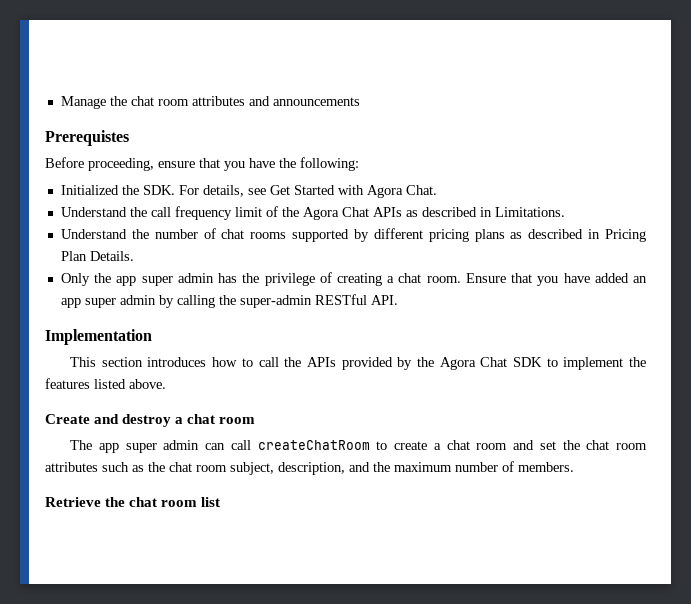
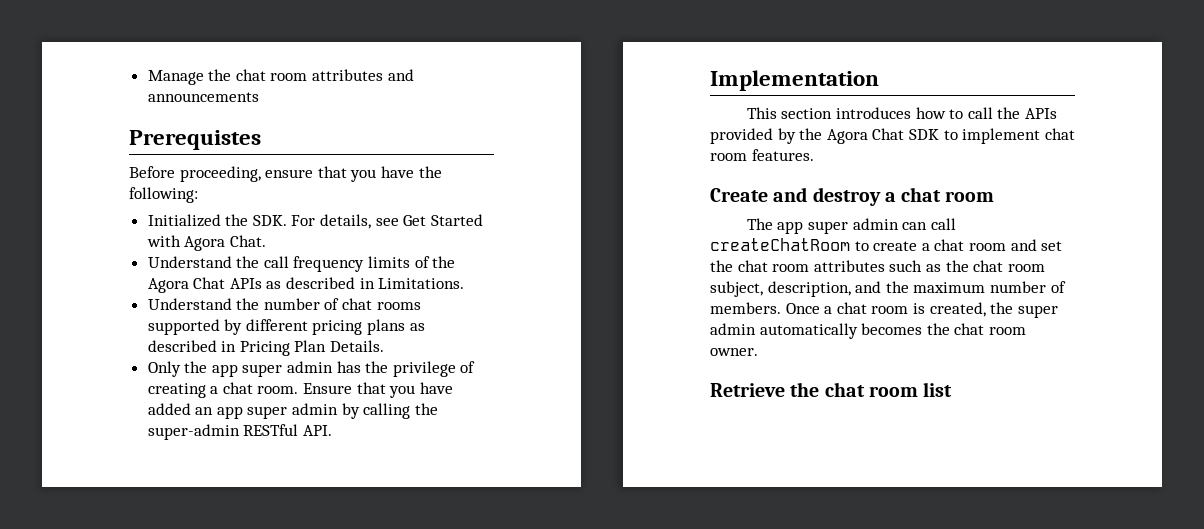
[234,207,262,217] limit -> [368,256,411,268] limits
[628,357,646,367] [45,378,166,389] the features listed above. -> [1044,128,1075,140] [710,149,814,161] chat room features.
(574, 467) none -> [785,302,1058,318] [710,323,1026,339] [710,348,758,356] Once a chat room is created, the super admin automatically becomes the chat room owner.

